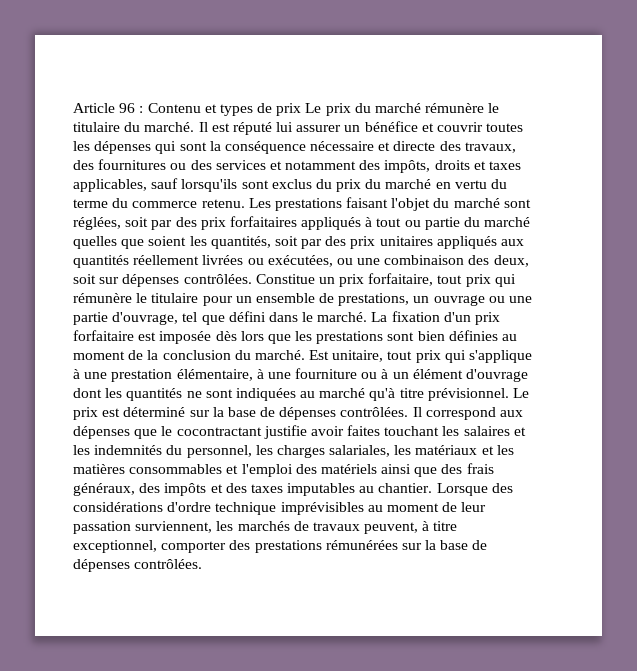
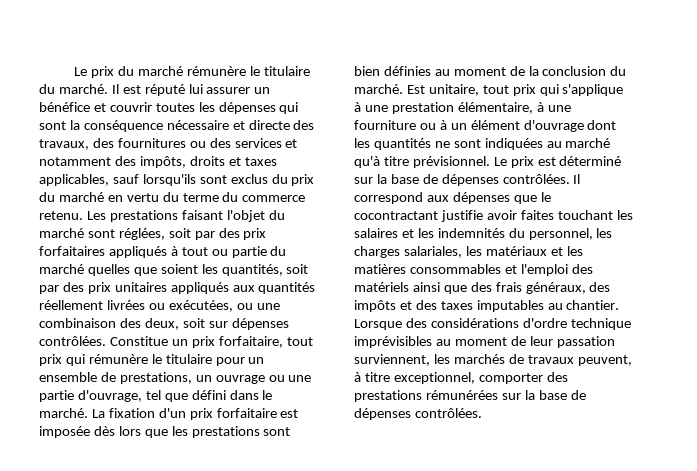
[73,103,302,116] Article 96 : Contenu et types de prix -> (74, 71) none

